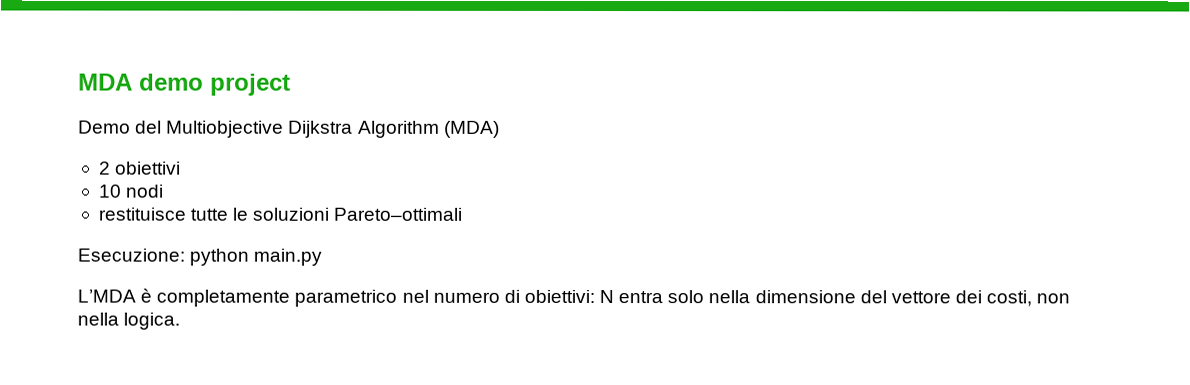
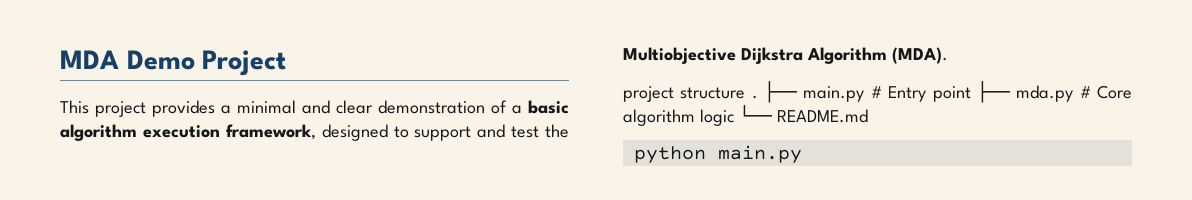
[139,73,291,96] [78,120,500,138] [98,161,182,175] [97,184,165,198] [97,207,463,221] [77,248,323,266] [77,288,1071,307] [77,312,181,330] demo project // Demo del Multiobjective Dijkstra Algorithm (MDA) // 2 obiettivi // 10 nodi // restituisce tutte le soluzioni Pareto–ottimali // Esecuzione: python main.py // L’MDA è completamente parametrico nel numero di obiettivi: N entra solo nella dimensione del vettore dei costi, non nella logica. -> [126,50,287,76] [60,100,569,117] [60,124,569,141] [623,47,948,64] [623,81,1132,103] [623,105,868,126] [633,145,802,164] Demo Project // This project provides a minimal and clear demonstration of a basic algorithm execution framework, designed to support and test the Multiobjective Dijkstra Algorithm (MDA). // project structure . ├── main.py # Entry point ├── mda.py # Core algorithm logic └── README.md // python main.py

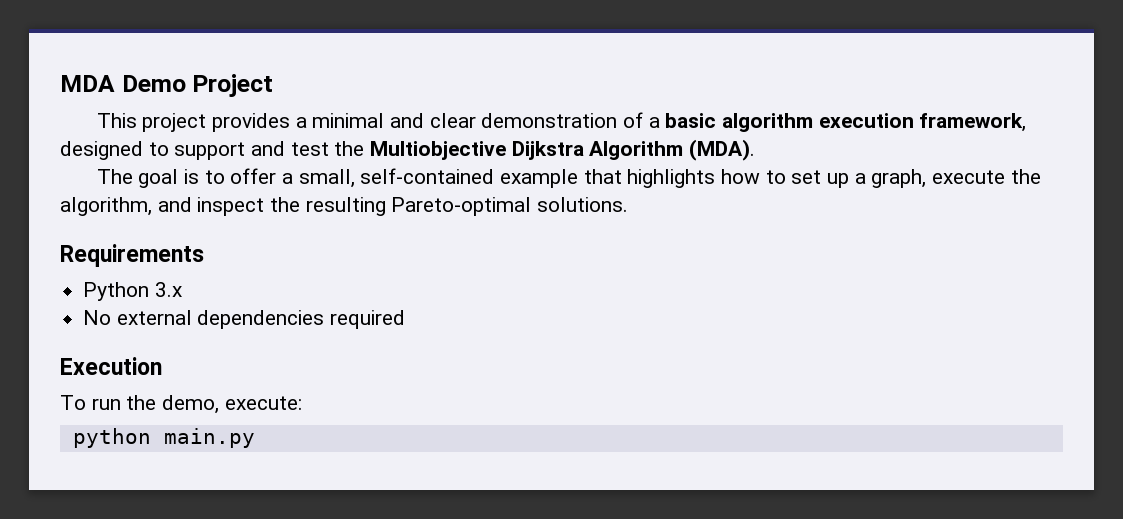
[623,81,1132,103] [623,105,868,126] project structure . ├── main.py # Entry point ├── mda.py # Core algorithm logic └── README.md -> [96,168,1041,188] [60,197,629,216] [60,244,204,267] [83,282,182,301] [83,310,406,329] [60,357,162,375] [60,395,302,414] The goal is to offer a small, self-contained example that highlights how to set up a graph, execute the algorithm, and inspect the resulting Pareto-optimal solutions. // Requirements // Python 3.x // No external dependencies required // Execution // To run the demo, execute:

